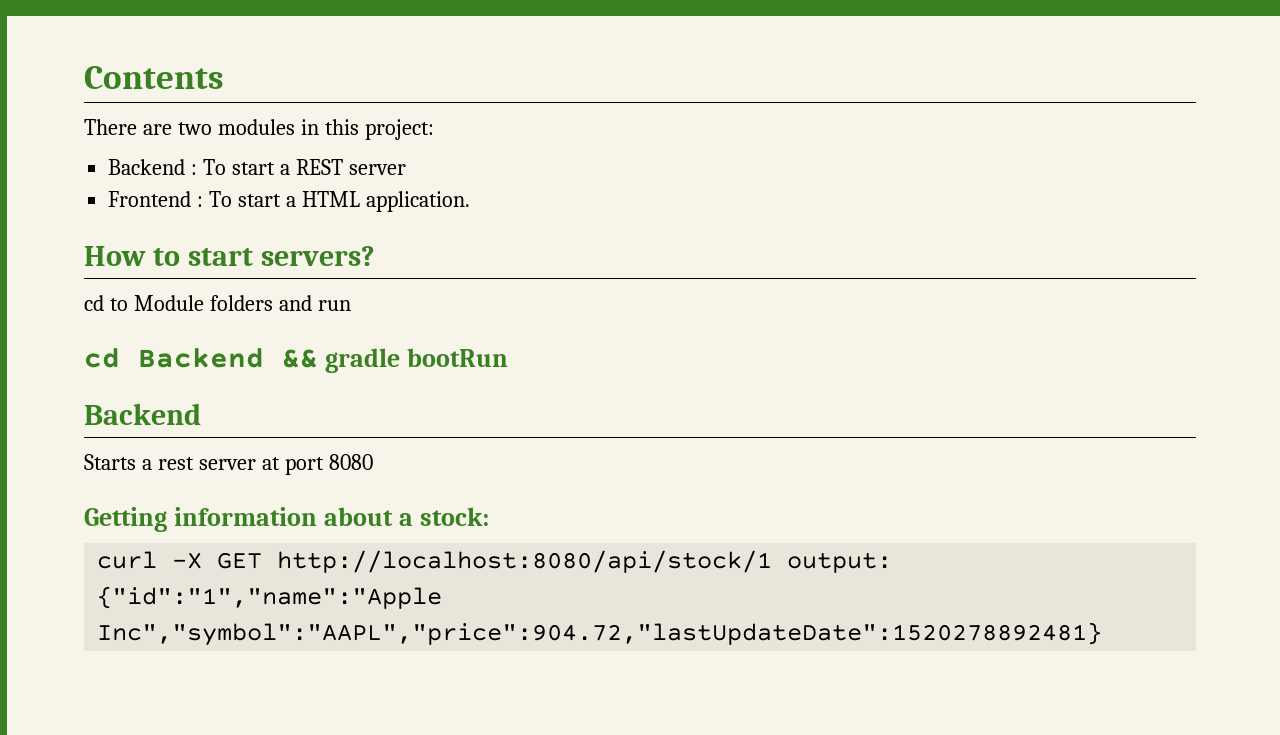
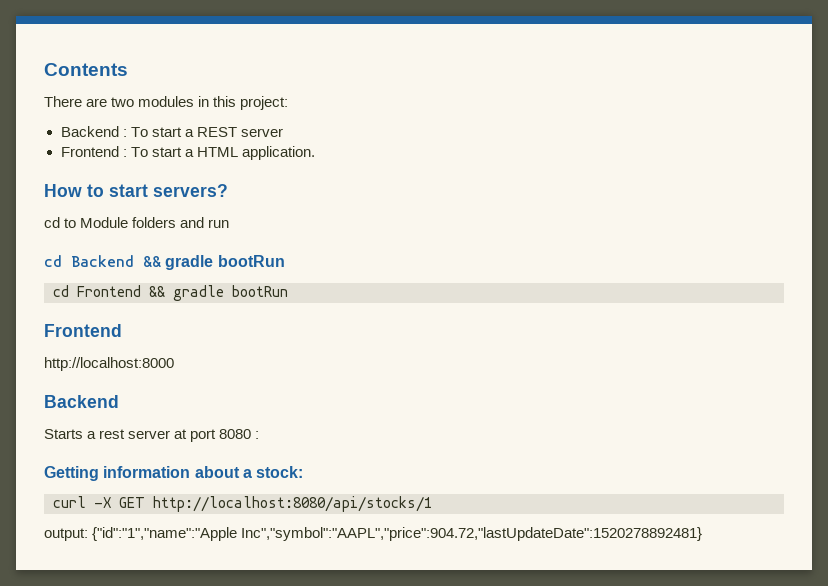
(508, 357) none -> [53,285,288,301] [44,324,122,337] [44,357,174,371] // cd Frontend && gradle bootRun // Frontend // http://localhost:8000
(373, 462) none -> [255,431,260,439] :
[277,550,773,573] http://localhost:8080/api/stock/1 -> [153,496,432,512] http://localhost:8080/api/stocks/1 //

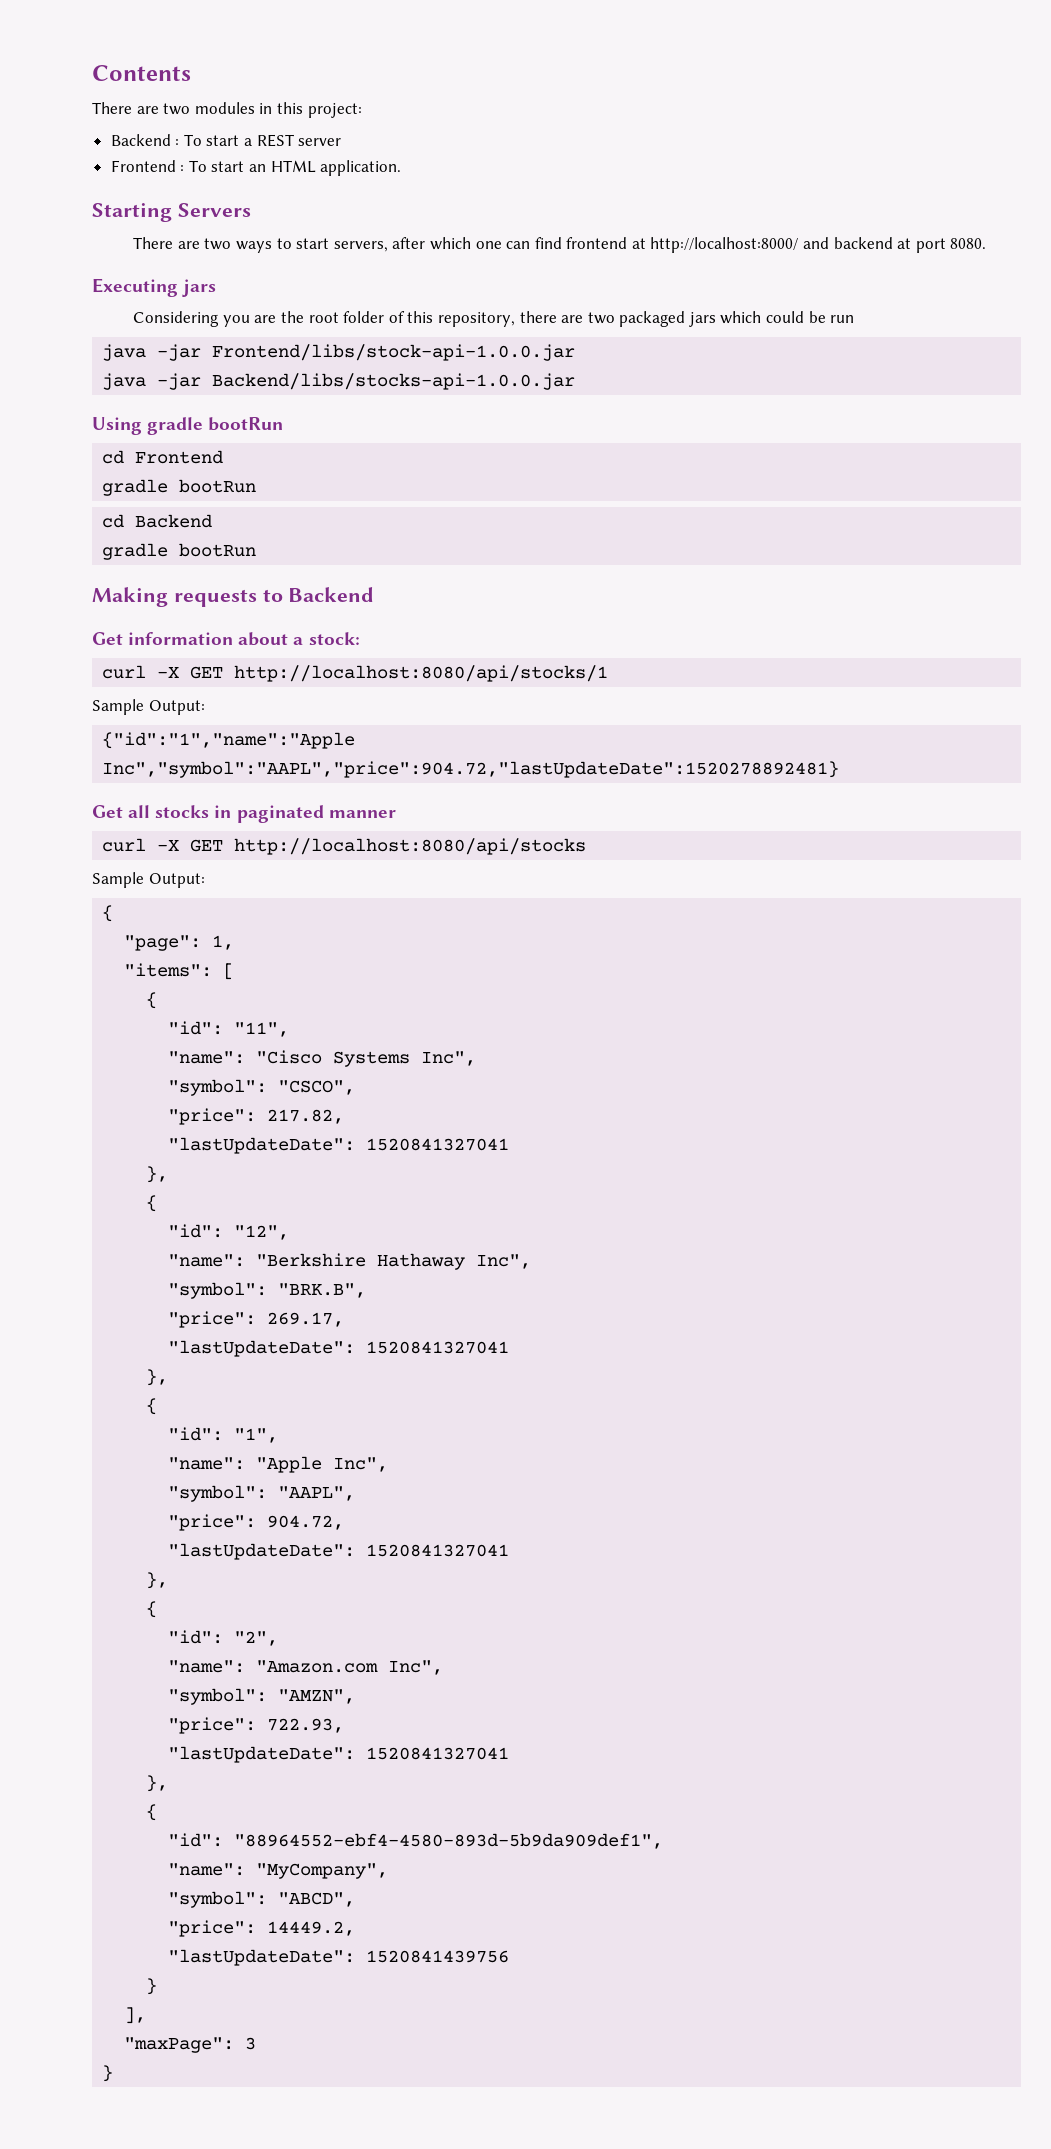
[184,149,194,157] a -> [249,164,267,172] an
[44,184,228,197] [44,217,230,228] [44,255,161,267] How to start servers? // cd to Module folders and run // cd Backend && -> [92,203,251,222] [133,237,987,253] [92,278,217,297] [133,311,855,327] [102,344,576,361] [102,373,576,390] [92,417,142,435] Starting Servers // There are two ways to start servers, after which one can find frontend at http://localhost:8000/ and backend at port 8080. // Executing jars // Considering you are the root folder of this repository, there are two packaged jars which could be run // java -jar Frontend/libs/stock-api-1.0.0.jar // java -jar Backend/libs/stocks-api-1.0.0.jar // Using
[149,285,288,301] [44,324,122,337] [44,357,174,371] [44,395,119,408] [44,429,260,442] [44,466,99,481] && gradle bootRun // Frontend // http://localhost:8000 // Backend // Starts a rest server at port 8080 : // Getting -> [102,479,257,496] [102,514,213,528] [102,543,257,560] [92,587,375,607] [92,632,123,645] // gradle bootRun // cd Backend // gradle bootRun // Making requests to Backend // Get
[44,528,88,541] output: -> [92,699,205,715] Sample Output: //
(703, 534) none -> [92,805,396,823] [102,838,587,855] [92,872,205,888] [102,905,114,922] [124,935,235,951] [124,963,235,980] [146,992,158,1009] [168,1021,290,1037] [168,1050,477,1067] [168,1079,356,1096] [168,1108,345,1125] [168,1137,510,1154] [146,1166,169,1183] [146,1195,158,1212] [168,1224,290,1240] [168,1253,532,1270] [168,1282,367,1299] [168,1311,345,1328] [168,1340,510,1357] [146,1369,169,1386] [146,1398,158,1415] [168,1427,279,1443] [168,1456,389,1473] [168,1485,356,1502] [168,1514,345,1531] [168,1543,510,1560] [146,1572,169,1589] [146,1601,158,1618] [168,1630,279,1646] [168,1660,444,1675] [168,1688,356,1705] [168,1717,345,1734] [168,1746,510,1763] [146,1775,169,1792] [146,1804,158,1821] [168,1833,664,1849] [168,1863,389,1879] [168,1891,356,1908] [168,1920,356,1937] [168,1949,510,1966] [146,1978,158,1995] [124,2007,147,2024] [124,2037,257,2053] [102,2065,114,2082] // Get all stocks in paginated manner // curl -X GET http://localhost:8080/api/stocks // Sample Output: // { // "page": 1, // "items": [ // { // "id": "11", // "name": "Cisco Systems Inc", // "symbol": "CSCO", // "price": 217.82, // "lastUpdateDate": 1520841327041 // }, // { // "id": "12", // "name": "Berkshire Hathaway Inc", // "symbol": "BRK.B", // "price": 269.17, // "lastUpdateDate": 1520841327041 // }, // { // "id": "1", // "name": "Apple Inc", // "symbol": "AAPL", // "price": 904.72, // "lastUpdateDate": 1520841327041 // }, // { // "id": "2", // "name": "Amazon.com Inc", // "symbol": "AMZN", // "price": 722.93, // "lastUpdateDate": 1520841327041 // }, // { // "id": "88964552-ebf4-4580-893d-5b9da909def1", // "name": "MyCompany", // "symbol": "ABCD", // "price": 14449.2, // "lastUpdateDate": 1520841439756 // } // ], // "maxPage": 3 // }

